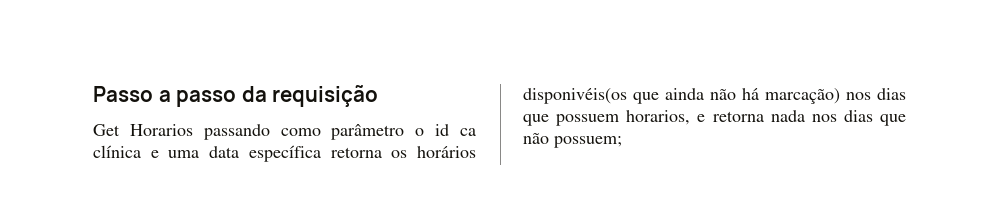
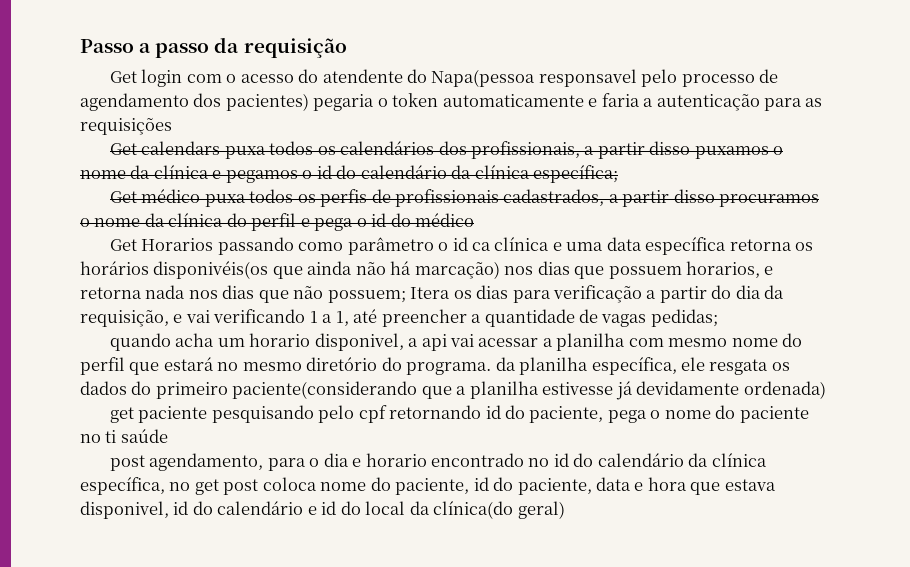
(379, 96) none -> [109,69,779,87] [80,93,823,111] [80,117,172,135] [109,141,784,159] [80,165,619,183] [109,189,820,207] [80,213,475,231] // Get login com o acesso do atendente do Napa(pessoa responsavel pelo processo de agendamento dos pacientes) pegaria o token automaticamente e faria a autenticação para as requisições // Get calendars puxa todos os calendários dos profissionais, a partir disso puxamos o nome da clínica e pegamos o id do calendário da clínica específica; // Get médico puxa todos os perfis de profissionais cadastrados, a partir disso procuramos o nome da clínica do perfil e pega o id do médico
(622, 142) none -> [410,285,785,303] [80,309,718,327] [109,333,803,351] [80,357,790,375] [80,381,826,400] [109,405,809,423] [80,429,168,443] [109,453,767,471] [80,477,776,495] [80,501,565,519] Itera os dias para verificação a partir do dia da requisição, e vai verificando 1 a 1, até preencher a quantidade de vagas pedidas; // quando acha um horario disponivel, a api vai acessar a planilha com mesmo nome do perfil que estará no mesmo diretório do programa. da planilha específica, ele resgata os dados do primeiro paciente(considerando que a planilha estivesse já devidamente ordenada) // get paciente pesquisando pelo cpf retornando id do paciente, pega o nome do paciente no ti saúde // post agendamento, para o dia e horario encontrado no id do calendário da clínica específica, no get post coloca nome do paciente, id do paciente, data e hora que estava disponivel, id do calendário e id do local da clínica(do geral)

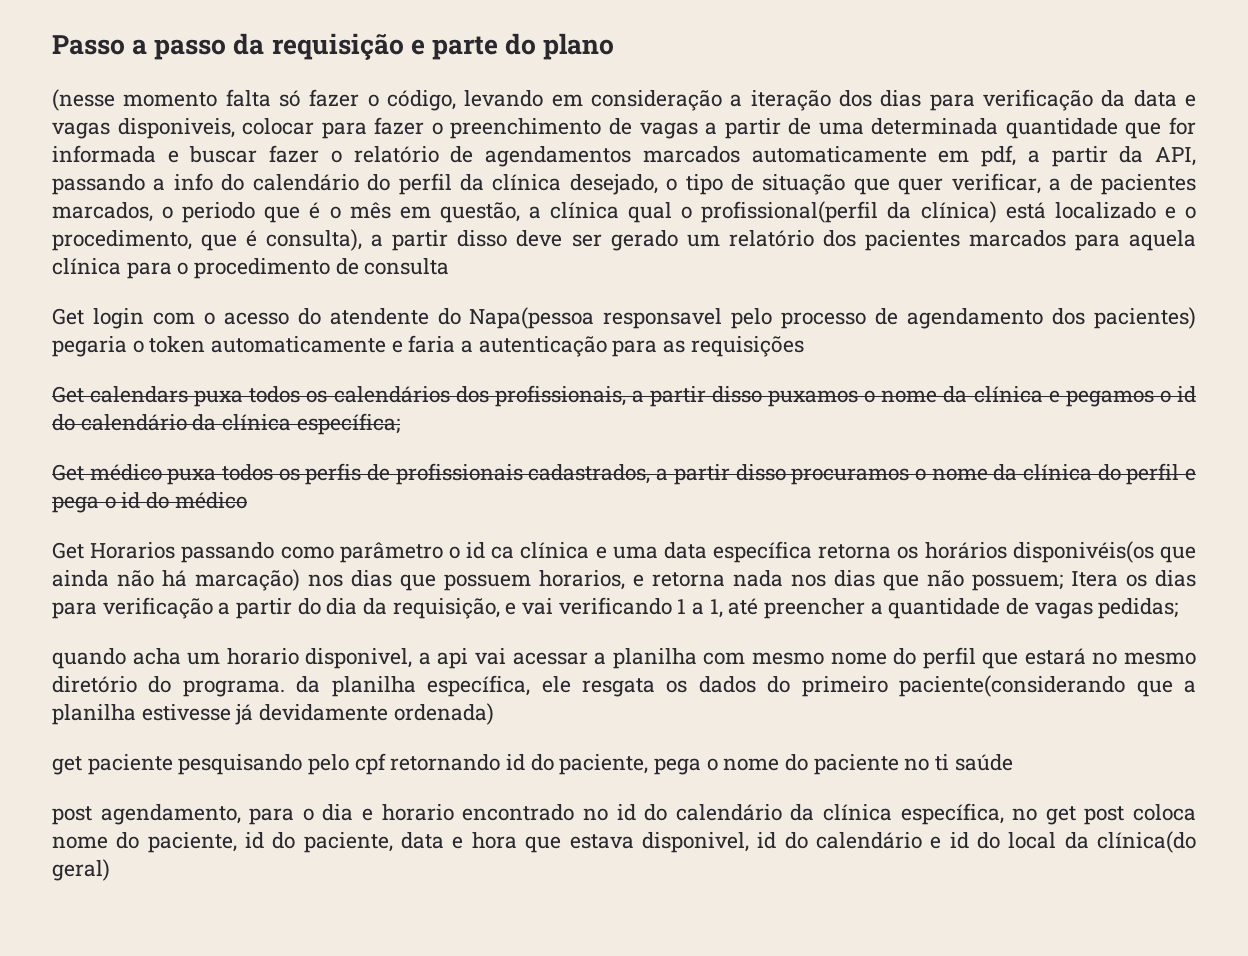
(347, 48) none -> [410,33,615,60] [52,89,1196,111] [52,117,1196,139] [52,145,1197,167] [52,173,1197,195] [52,201,1196,223] [52,229,1196,251] [52,258,450,279] e parte do plano // (nesse momento falta só fazer o código, levando em consideração a iteração dos dias para verificação da data e vagas disponiveis, colocar para fazer o preenchimento de vagas a partir de uma determinada quantidade que for informada e buscar fazer o relatório de agendamentos marcados automaticamente em pdf, a partir da API, passando a info do calendário do perfil da clínica desejado, o tipo de situação que quer verificar, a de pacientes marcados, o periodo que é o mês em questão, a clínica qual o profissional(perfil da clínica) está localizado e o procedimento, que é consulta), a partir disso deve ser gerado um relatório dos pacientes marcados para aquela clínica para o procedimento de consulta

